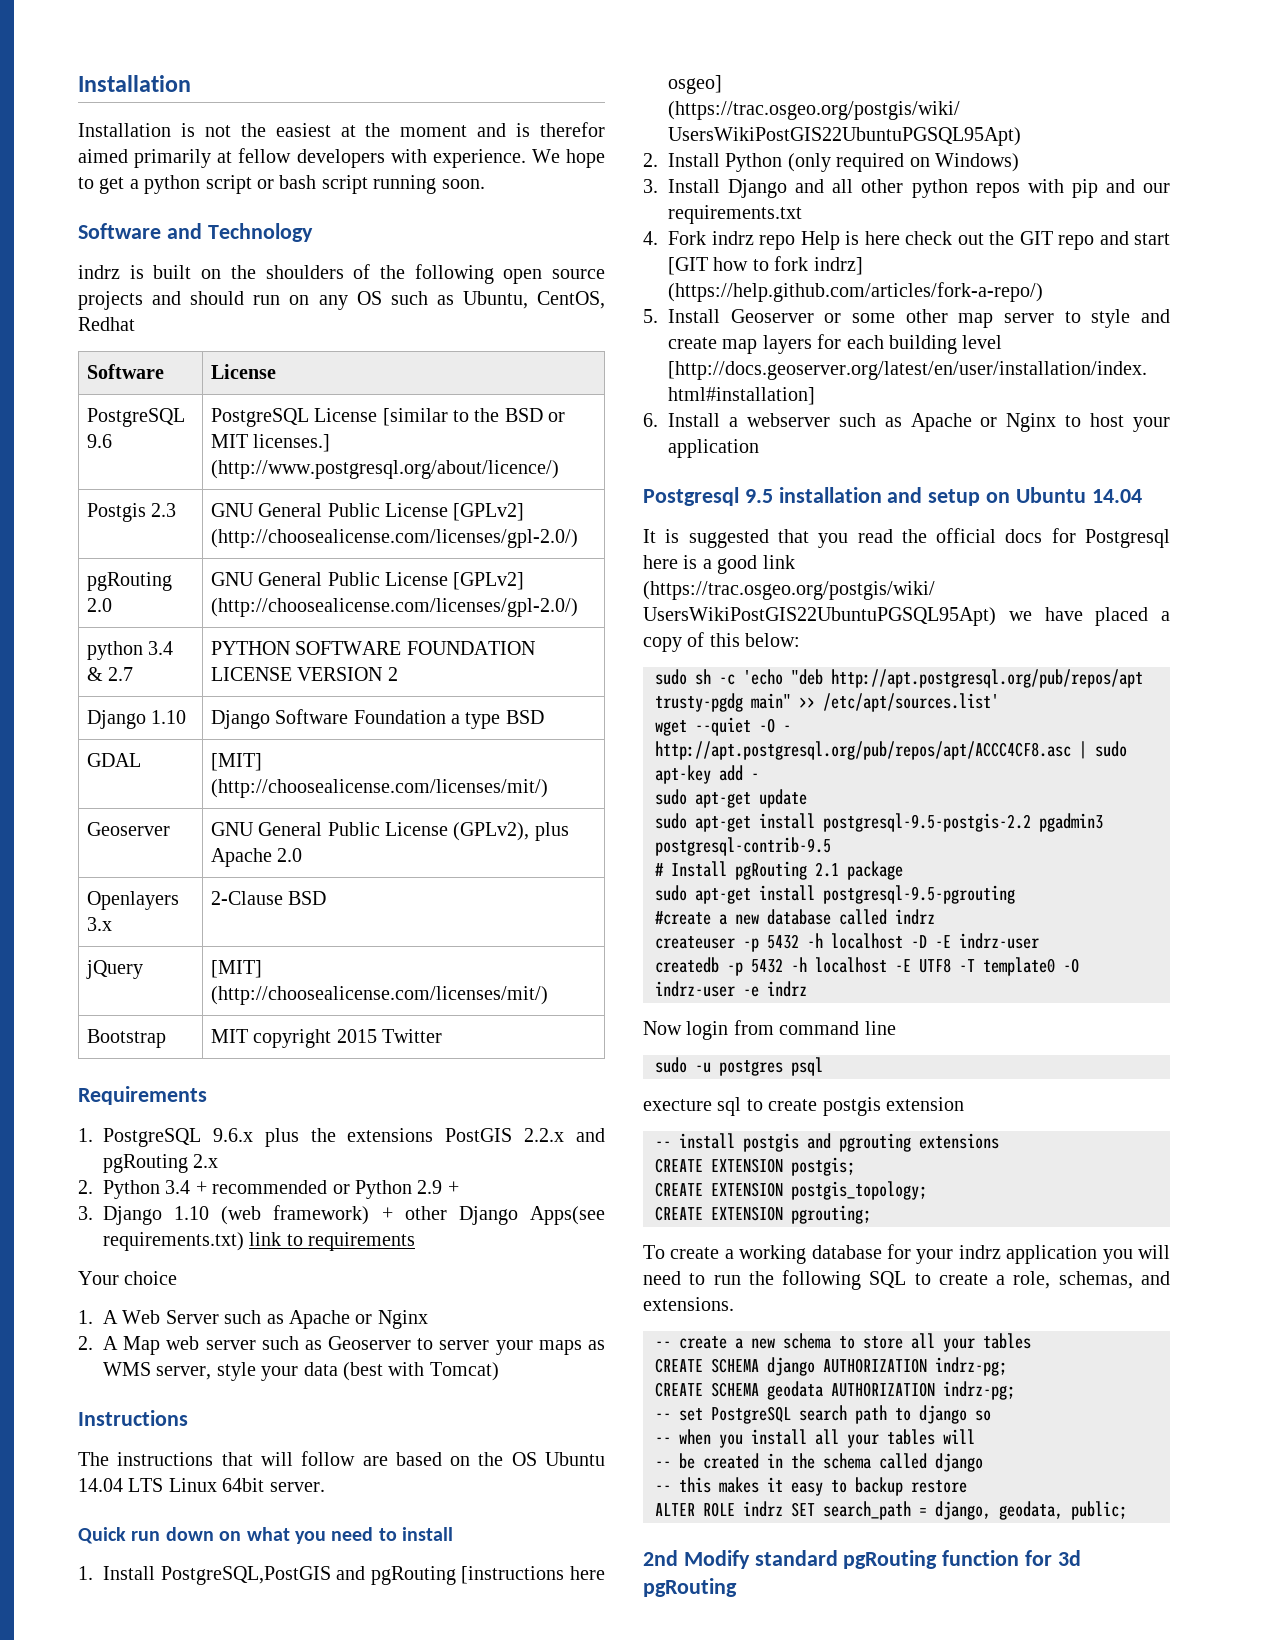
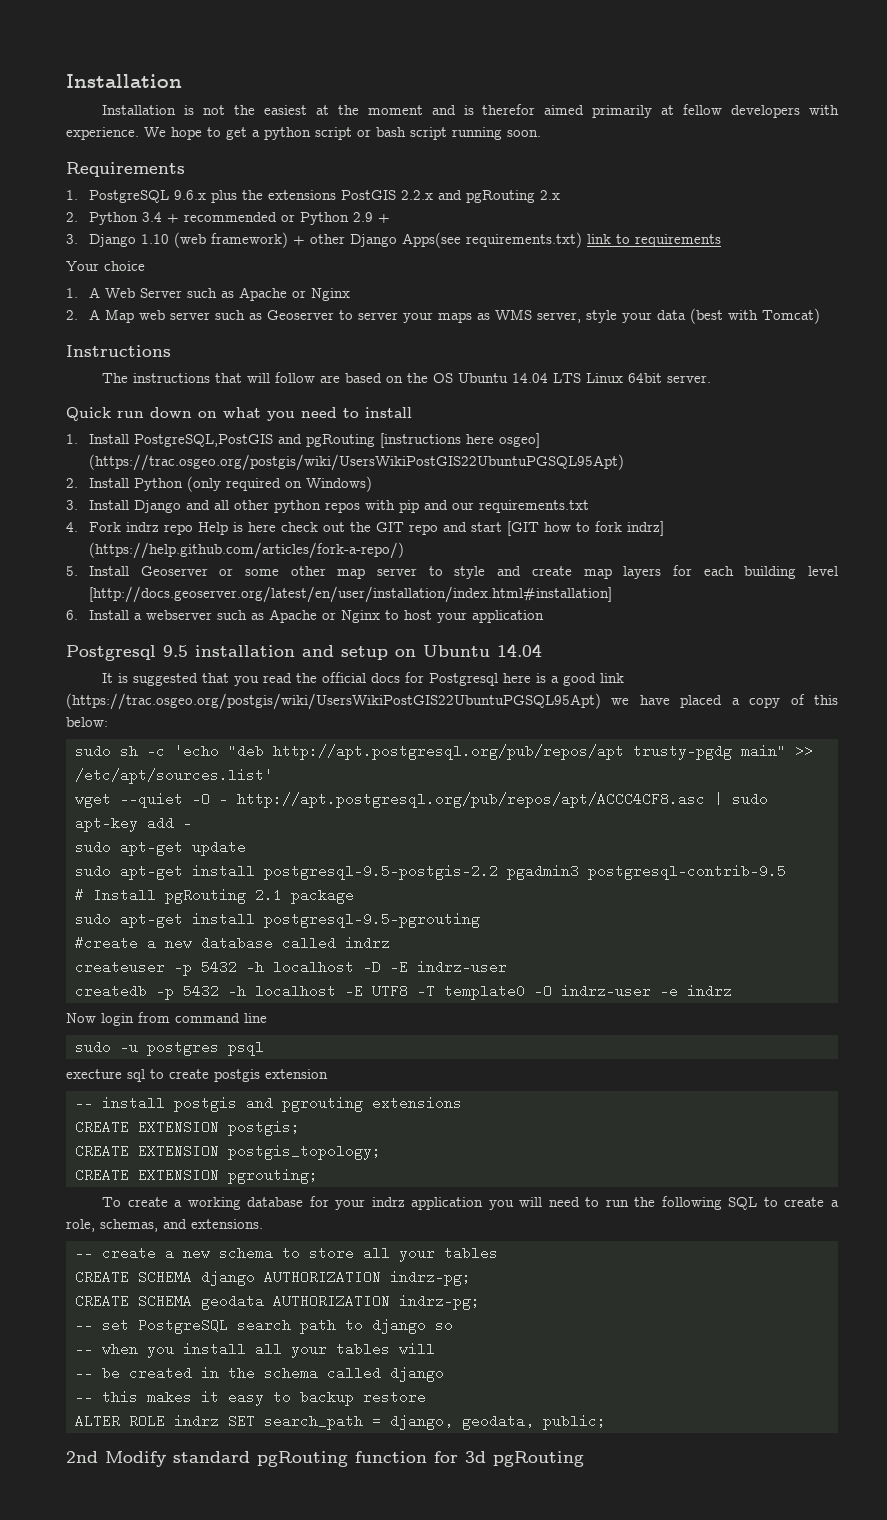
[78,223,313,242] [78,264,605,284] [78,291,606,310] [78,317,135,331] [86,364,164,379] [210,364,276,379] [86,408,185,427] [86,434,112,448] [210,408,566,427] [210,434,331,452] [210,460,559,479] [86,503,177,522] [210,503,525,521] [210,529,578,548] [86,572,172,591] [86,598,112,612] [210,572,525,590] [210,598,578,617] [86,641,174,660] [86,667,134,681] [210,641,535,655] [210,667,398,681] [86,710,187,729] [210,709,544,729] [86,753,141,767] [210,753,262,771] [210,779,548,798] [86,822,170,836] [210,822,569,841] [210,848,303,867] [86,891,179,910] [86,917,112,931] [210,891,327,905] [85,960,143,979] [210,960,262,978] [210,986,548,1005] [86,1029,166,1048] [210,1029,443,1048] // Software and Technology // indrz is built on the shoulders of the following open source projects and should run on any OS such as Ubuntu, CentOS, Redhat // Software | License // PostgreSQL 9.6 | PostgreSQL License [similar to the BSD or MIT licenses.] (http://www.postgresql.org/about/licence/) // Postgis 2.3 | GNU General Public License [GPLv2] (http://choosealicense.com/licenses/gpl-2.0/) // pgRouting 2.0 | GNU General Public License [GPLv2] (http://choosealicense.com/licenses/gpl-2.0/) // python 3.4 & 2.7 | PYTHON SOFTWARE FOUNDATION LICENSE VERSION 2 // Django 1.10 | Django Software Foundation a type BSD // GDAL | [MIT] (http://choosealicense.com/licenses/mit/) // Geoserver | GNU General Public License (GPLv2), plus Apache 2.0 // Openlayers 3.x | 2-Clause BSD // jQuery | [MIT] (http://choosealicense.com/licenses/mit/) // Bootstrap | MIT copyright 2015 Twitter -> (541, 133) none

